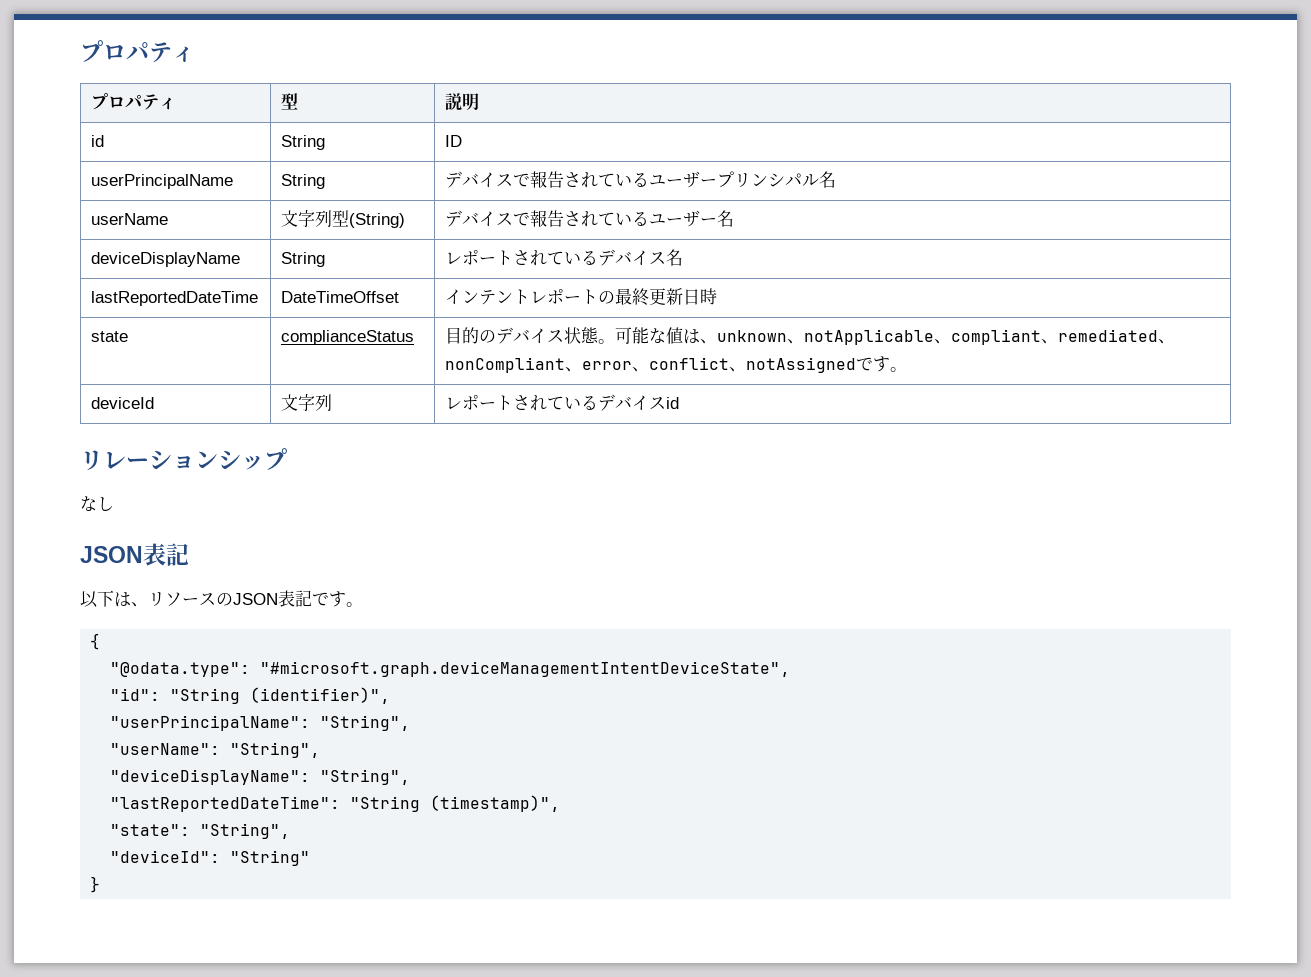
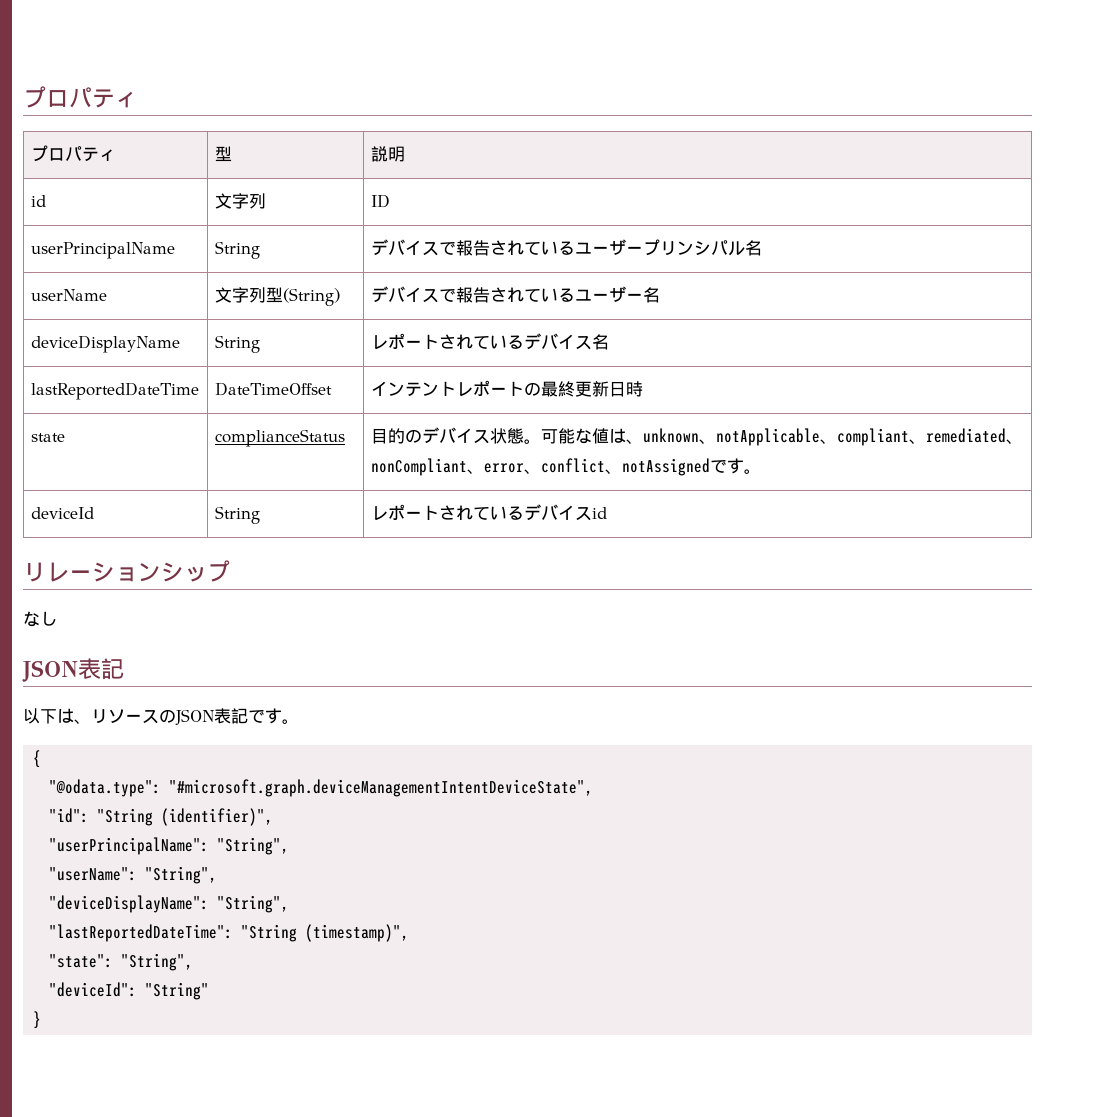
[281,135,326,150] String -> [214,193,266,209] 文字列
[281,394,333,411] 文字列 -> [214,506,260,524] String

